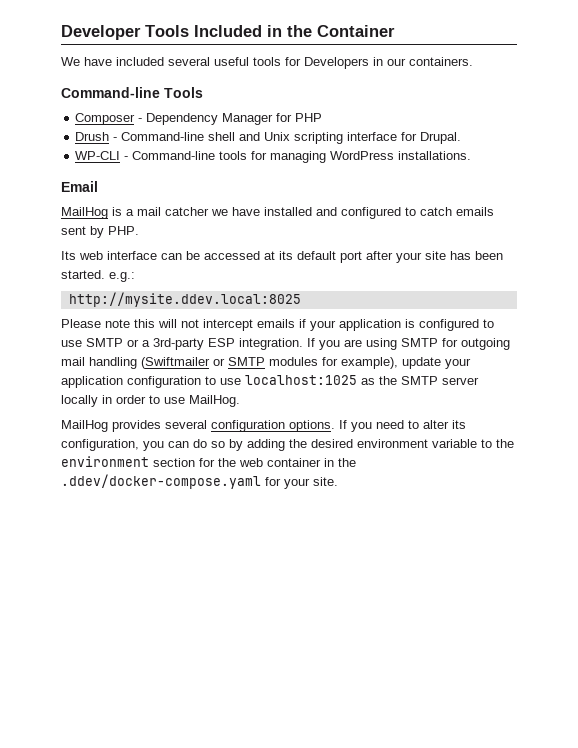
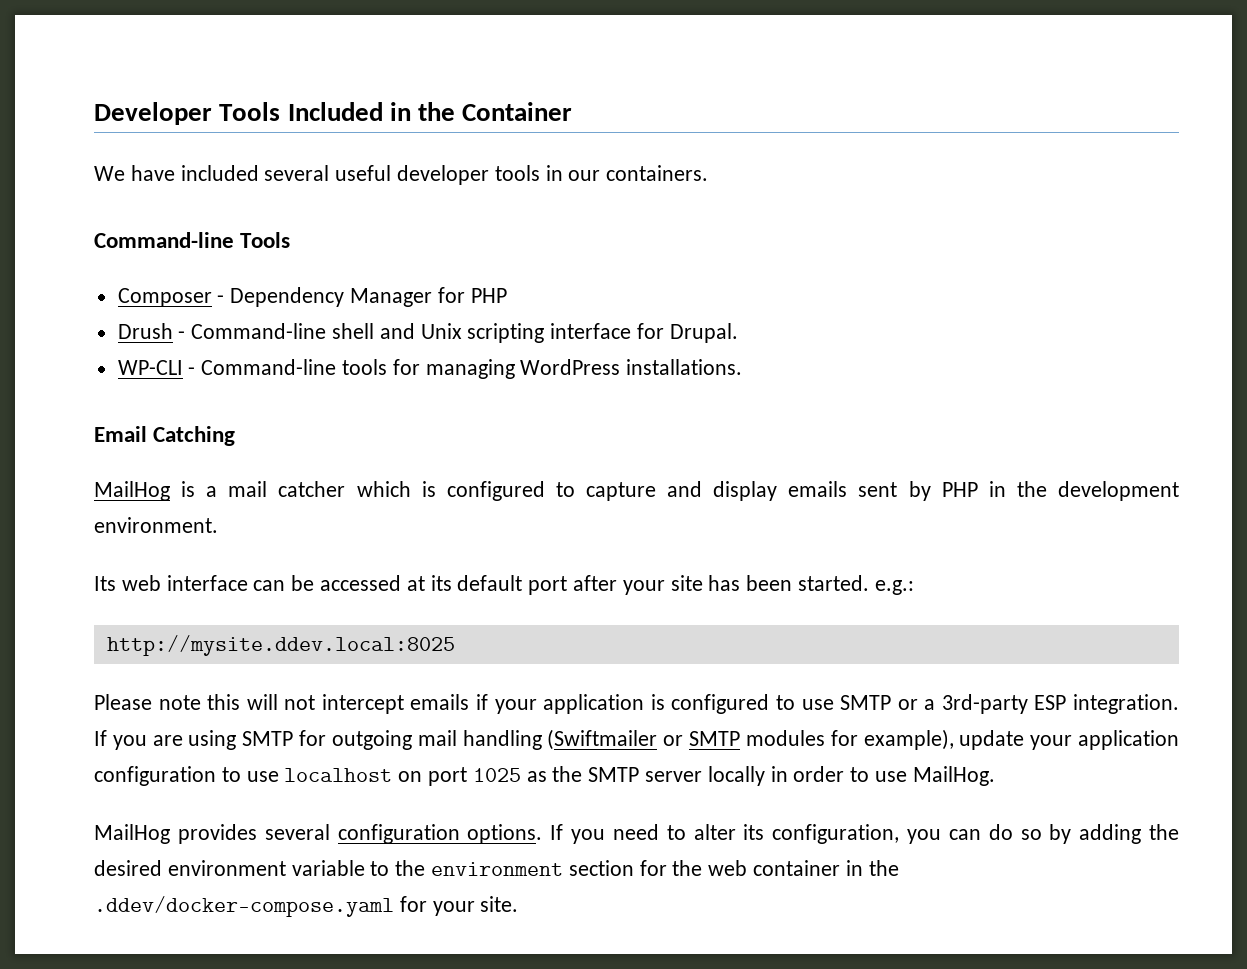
[253,57,369,69] tools for Developers -> [397,165,540,185] developer tools
(98, 186) none -> [153,426,236,446] Catching
[211,207,494,219] [61,226,139,238] we have installed and configured to catch emails sent by PHP. -> [356,481,1179,501] [94,517,218,533] which is configured to capture and display emails sent by PHP in the development environment.
[245,375,357,385] localhost:1025 -> [284,767,521,786] localhost on port 1025

